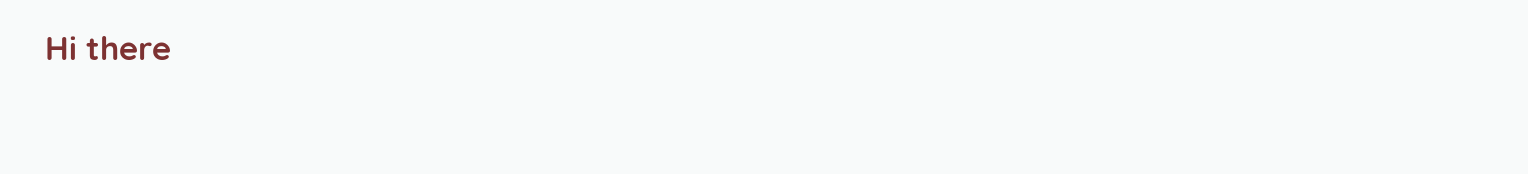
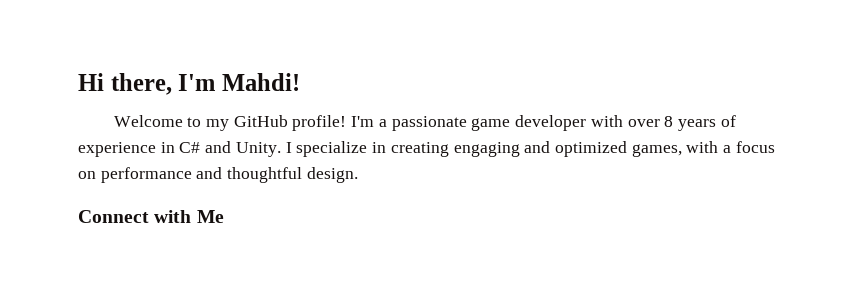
[86,36,171,60] there -> [110,73,300,95] [113,115,736,131] [78,141,775,157] [78,167,358,183] [78,210,224,223] there, I'm Mahdi! // Welcome to my GitHub profile! I'm a passionate game developer with over 8 years of experience in C# and Unity. I specialize in creating engaging and optimized games, with a focus on performance and thoughtful design. // Connect with Me

